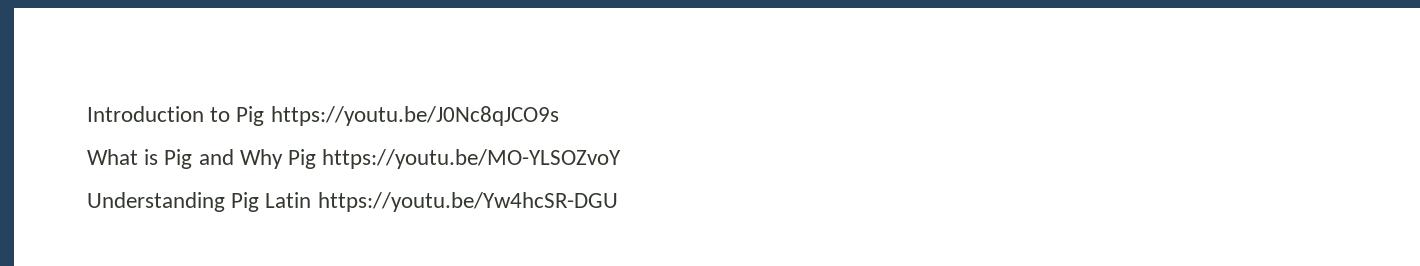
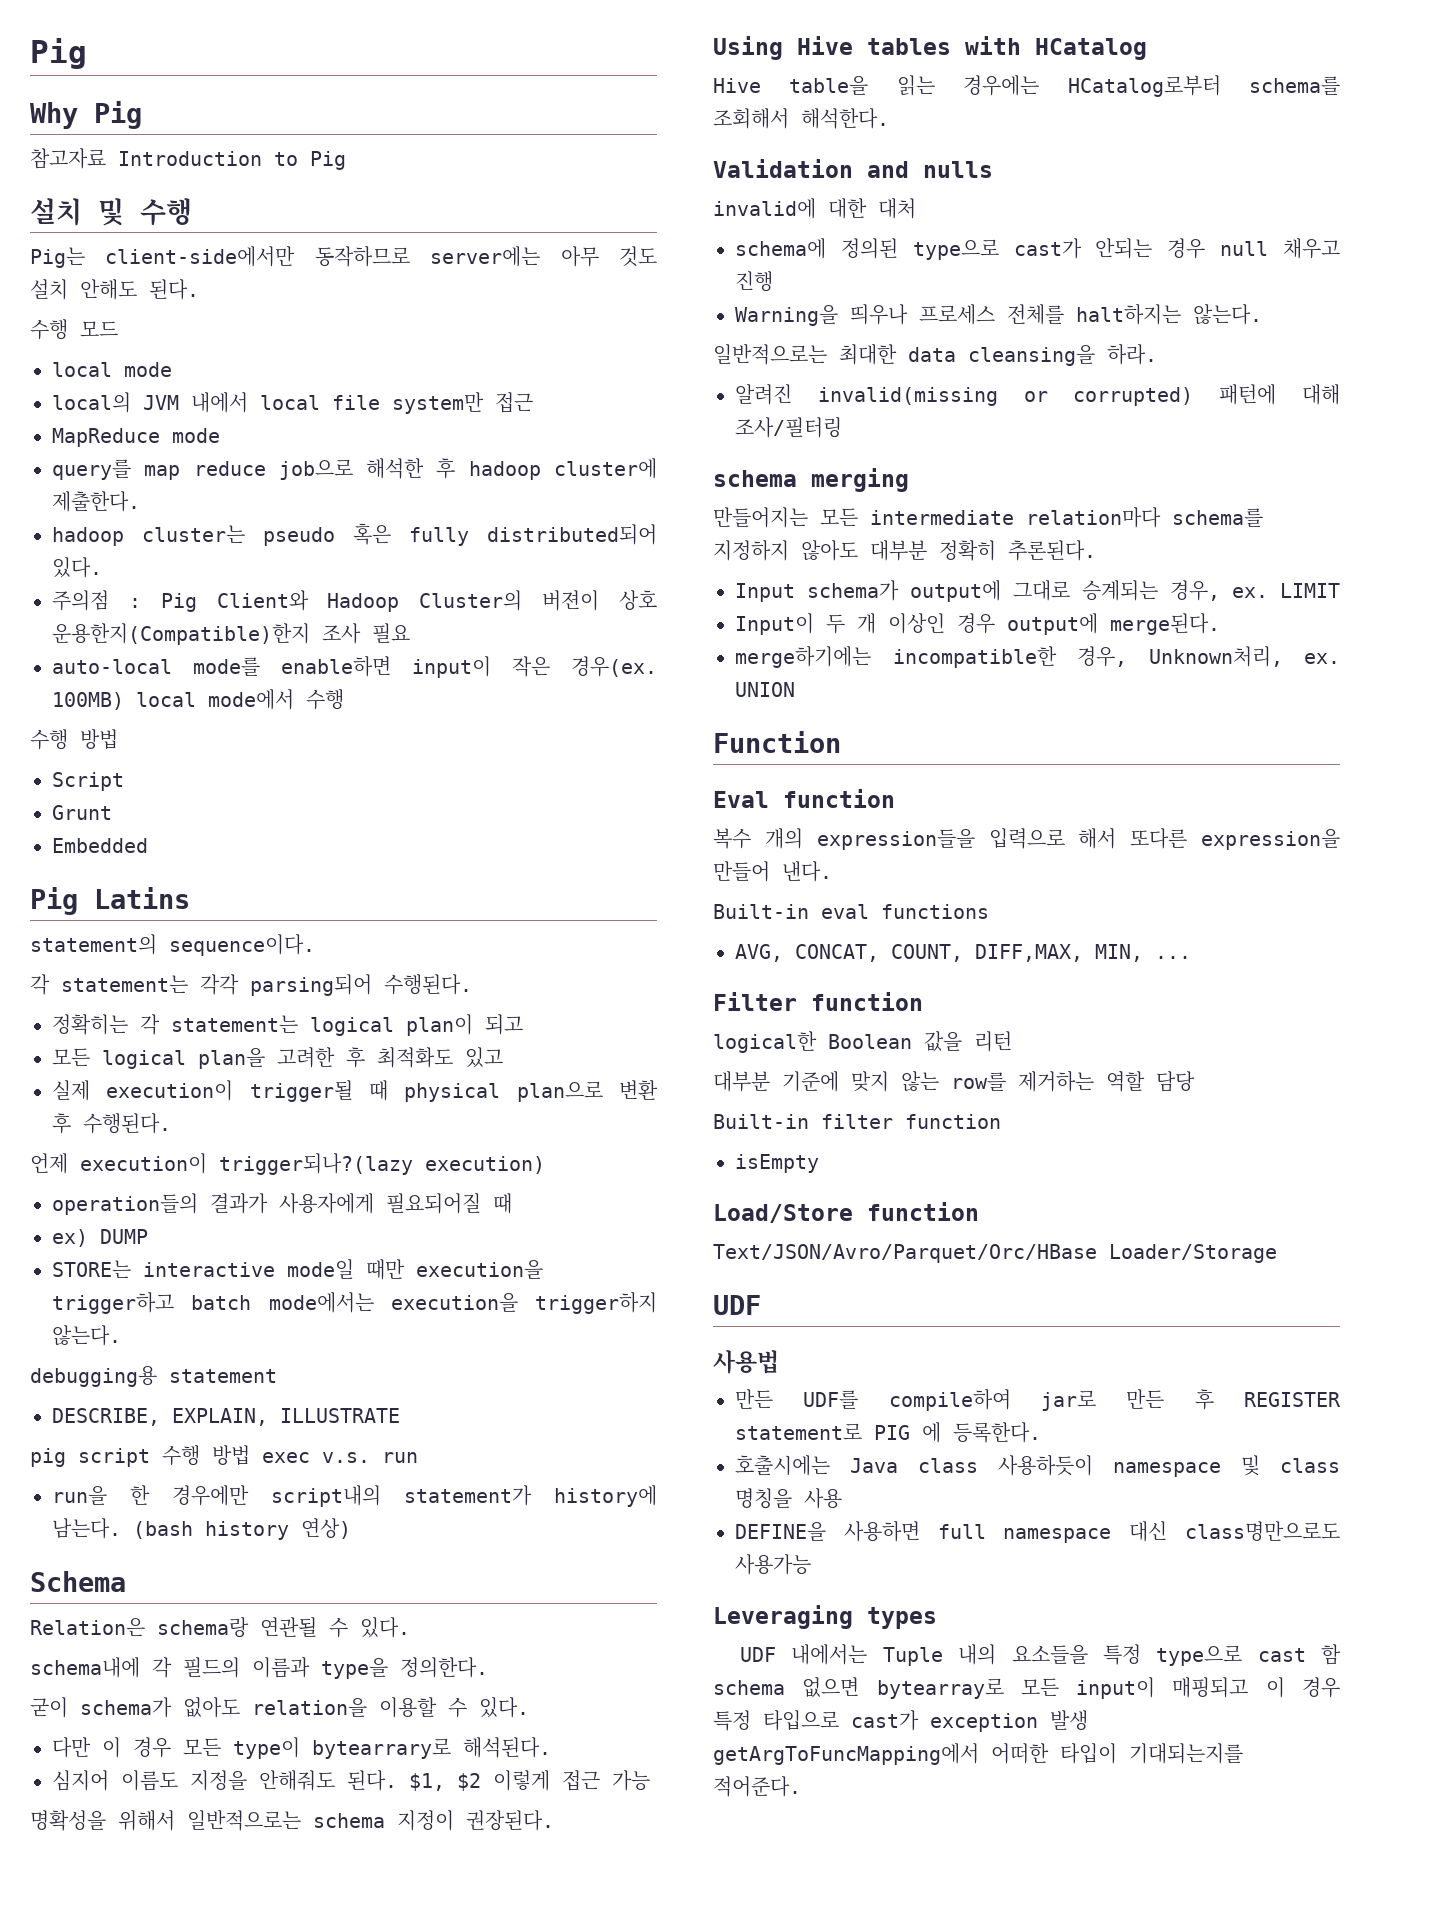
(87, 114) none -> [30,38,87,69] [30,101,142,129] [30,148,106,169] Pig // Why Pig // 참고자료
[270,106,559,126] [87,149,622,169] [87,192,618,212] https://youtu.be/J0Nc8qJCO9s // What is Pig and Why Pig https://youtu.be/MO-YLSOZvoY // Understanding Pig Latin https://youtu.be/Yw4hcSR-DGU -> [30,198,192,226] [30,246,657,268] [30,279,199,300] [30,319,118,340] [52,362,172,377] [52,392,533,414] [52,428,220,447] [52,458,657,480] [52,491,140,512] [52,523,657,546] [52,557,102,578] [52,590,657,612] [52,623,410,645] [52,656,657,678] [52,689,344,710] [30,729,118,750] [52,772,124,791] [52,805,112,820] [52,838,148,853] [30,887,190,915] [30,934,315,956] [30,974,472,996] [52,1014,523,1036] [52,1047,503,1069] [52,1080,658,1102] [52,1113,171,1134] [30,1153,545,1175] [52,1193,512,1215] [52,1229,148,1247] [52,1259,543,1280] [52,1292,657,1314] [52,1325,121,1346] [30,1366,277,1387] [52,1408,400,1426] [30,1445,418,1467] [52,1485,657,1507] [52,1518,351,1540] [30,1571,126,1592] [30,1617,410,1638] [30,1657,488,1679] [30,1697,529,1718] [52,1737,551,1759] [52,1770,650,1791] [30,1810,554,1831] [713,36,1147,60] [713,75,1340,97] [713,108,889,129] [713,159,993,178] [713,198,916,219] [735,238,1340,260] [735,271,773,292] [735,304,1262,326] [713,344,1157,366] [735,384,1340,406] [735,417,842,438] [713,468,909,492] [713,507,1263,528] [713,540,1096,561] [735,580,1340,602] [735,613,1220,635] [735,646,1340,668] [735,682,795,697] [713,731,841,753] [713,789,895,808] [713,828,1340,850] [713,861,832,882] [713,904,989,919] [735,944,1191,962] [713,992,923,1011] [713,1031,1012,1053] [713,1071,1195,1092] [713,1114,1001,1129] [735,1154,819,1173] [713,1202,979,1223] [713,1244,1277,1263] [713,1295,761,1315] [713,1350,779,1374] [735,1389,1341,1411] [735,1422,1041,1443] [735,1455,1340,1477] [735,1488,842,1509] [735,1521,1340,1543] [735,1554,811,1575] [713,1605,937,1629] [740,1644,1341,1666] [713,1677,1340,1699] [713,1710,1088,1732] [713,1743,1243,1765] [713,1776,801,1797] // 설치 및 수행 // Pig는 client-side에서만 동작하므로 server에는 아무 것도 설치 안해도 된다. // 수행 모드 // local mode // local의 JVM 내에서 local file system만 접근 // MapReduce mode // query를 map reduce job으로 해석한 후 hadoop cluster에 제출한다. // hadoop cluster는 pseudo 혹은 fully distributed되어 있다. // 주의점 : Pig Client와 Hadoop Cluster의 버젼이 상호 운용한지(Compatible)한지 조사 필요 // auto-local mode를 enable하면 input이 작은 경우(ex. 100MB) local mode에서 수행 // 수행 방법 // Script // Grunt // Embedded // Pig Latins // statement의 sequence이다. // 각 statement는 각각 parsing되어 수행된다. // 정확히는 각 statement는 logical plan이 되고 // 모든 logical plan을 고려한 후 최적화도 있고 // 실제 execution이 trigger될 때 physical plan으로 변환 후 수행된다. // 언제 execution이 trigger되나?(lazy execution) // operation들의 결과가 사용자에게 필요되어질 때 // ex) DUMP // STORE는 interactive mode일 때만 execution을 trigger하고 batch mode에서는 execution을 trigger하지 않는다. // debugging용 statement // DESCRIBE, EXPLAIN, ILLUSTRATE // pig script 수행 방법 exec v.s. run // run을 한 경우에만 script내의 statement가 history에 남는다. (bash history 연상) // Schema // Relation은 schema랑 연관될 수 있다. // schema내에 각 필드의 이름과 type을 정의한다. // 굳이 schema가 없아도 relation을 이용할 수 있다. // 다만 이 경우 모든 type이 bytearrary로 해석된다. // 심지어 이름도 지정을 안해줘도 된다. $1, $2 이렇게 접근 가능 // 명확성을 위해서 일반적으로는 schema 지정이 권장된다. // Using Hive tables with HCatalog // Hive table을 읽는 경우에는 HCatalog로부터 schema를 조회해서 해석한다. // Validation and nulls // invalid에 대한 대처 // schema에 정의된 type으로 cast가 안되는 경우 null 채우고 진행 // Warning을 띄우나 프로세스 전체를 halt하지는 않는다. // 일반적으로는 최대한 data cleansing을 하라. // 알려진 invalid(missing or corrupted) 패턴에 대해 조사/필터링 // schema merging // 만들어지는 모든 intermediate relation마다 schema를 지정하지 않아도 대부분 정확히 추론된다. // Input schema가 output에 그대로 승계되는 경우, ex. LIMIT // Input이 두 개 이상인 경우 output에 merge된다. // merge하기에는 incompatible한 경우, Unknown처리, ex. UNION // Function // Eval function // 복수 개의 expression들을 입력으로 해서 또다른 expression을 만들어 낸다. // Built-in eval functions // AVG, CONCAT, COUNT, DIFF,MAX, MIN, ... // Filter function // logical한 Boolean 값을 리턴 // 대부분 기준에 맞지 않는 row를 제거하는 역할 담당 // Built-in filter function // isEmpty // Load/Store function // Text/JSON/Avro/Parquet/Orc/HBase Loader/Storage // UDF // 사용법 // 만든 UDF를 compile하여 jar로 만든 후 REGISTER statement로 PIG 에 등록한다. // 호출시에는 Java class 사용하듯이 namespace 및 class 명칭을 사용 // DEFINE을 사용하면 full namespace 대신 class명만으로도 사용가능 // Leveraging types // UDF 내에서는 Tuple 내의 요소들을 특정 type으로 cast 함 schema 없으면 bytearray로 모든 input이 매핑되고 이 경우 특정 타입으로 cast가 exception 발생 getArgToFuncMapping에서 어떠한 타입이 기대되는지를 적어준다.

